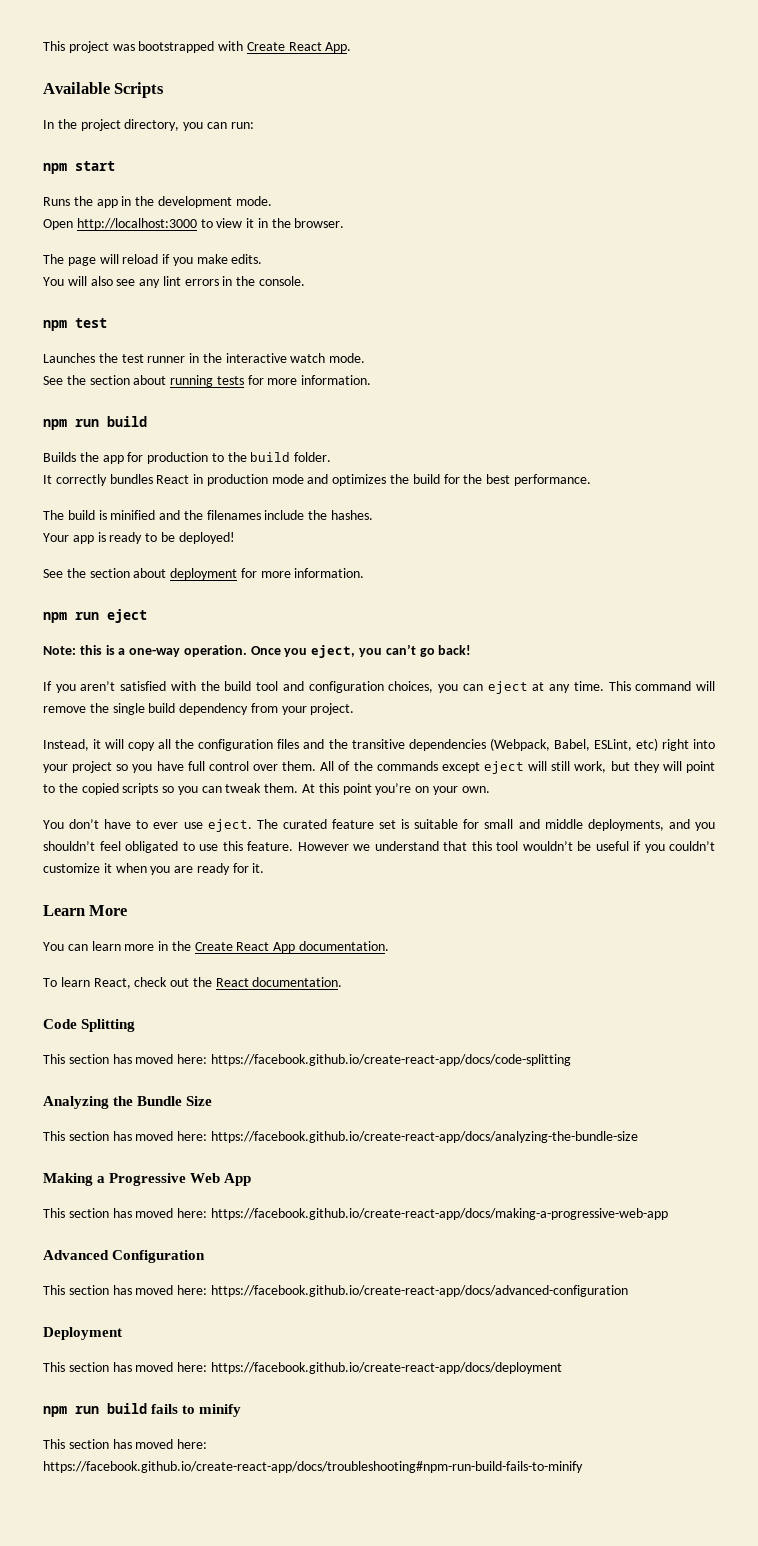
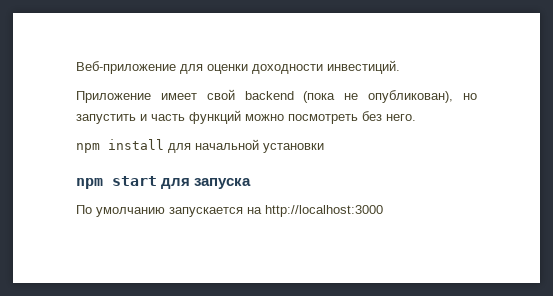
[43,41,352,53] [43,82,165,98] [43,119,254,131] [43,161,115,174] [43,196,272,208] [43,218,345,230] [43,254,263,266] [43,276,306,288] [43,318,107,331] [43,353,366,363] [43,375,372,387] [43,416,147,430] [43,452,332,464] [43,474,591,486] [43,510,374,520] [43,532,235,544] [43,568,365,580] [43,609,147,623] [43,644,472,658] [43,681,715,694] [43,703,355,715] [43,738,715,751] [43,761,715,774] [43,783,490,795] [43,819,715,832] [43,841,715,853] [43,863,265,875] [43,905,128,916] [43,941,390,953] [43,977,343,989] [43,1019,136,1032] [43,1054,571,1066] [43,1096,213,1109] [43,1131,638,1143] [43,1173,252,1186] [43,1208,668,1220] [43,1250,206,1263] [43,1285,628,1297] [43,1327,122,1340] [43,1362,562,1374] [43,1403,242,1417] [43,1439,208,1449] [43,1461,583,1473] This project was bootstrapped with Create React App. // Available Scripts // In the project directory, you can run: // npm start // Runs the app in the development mode. // Open http://localhost:3000 to view it in the browser. // The page will reload if you make edits. // You will also see any lint errors in the console. // npm test // Launches the test runner in the interactive watch mode. // See the section about running tests for more information. // npm run build // Builds the app for production to the build folder. // It correctly bundles React in production mode and optimizes the build for the best performance. // The build is minified and the filenames include the hashes. // Your app is ready to be deployed! // See the section about deployment for more information. // npm run eject // Note: this is a one-way operation. Once you eject, you can’t go back! // If you aren’t satisfied with the build tool and configuration choices, you can eject at any time. This command will remove the single build dependency from your project. // Instead, it will copy all the configuration files and the transitive dependencies (Webpack, Babel, ESLint, etc) right into your project so you have full control over them. All of the commands except eject will still work, but they will point to the copied scripts so you can tweak them. At this point you’re on your own. // You don’t have to ever use eject. The curated feature set is suitable for small and middle deployments, and you shouldn’t feel obligated to use this feature. However we understand that this tool wouldn’t be useful if you couldn’t customize it when you are ready for it. // Learn More // You can learn more in the Create React App documentation. // To learn React, check out the React documentation. // Code Splitting // This section has moved here: https://facebook.github.io/create-react-app/docs/code-splitting // Analyzing the Bundle Size // This section has moved here: https://facebook.github.io/create-react-app/docs/analyzing-the-bundle-size // Making a Progressive Web App // This section has moved here: https://facebook.github.io/create-react-app/docs/making-a-progressive-web-app // Advanced Configuration // This section has moved here: https://facebook.github.io/create-react-app/docs/advanced-configuration // Deployment // This section has moved here: https://facebook.github.io/create-react-app/docs/deployment // npm run build fails to minify // This section has moved here: https://facebook.github.io/create-react-app/docs/troubleshooting#npm-run-build-fails-to-minify -> [76,60,400,74] [76,89,477,103] [76,110,416,124] [76,139,324,153] [76,176,252,189] [76,205,383,217] Веб-приложение для оценки доходности инвестиций. // Приложение имеет свой backend (пока не опубликован), но запустить и часть функций можно посмотреть без него. // npm install для начальной установки // npm start для запуска // По умолчанию запускается на http://localhost:3000

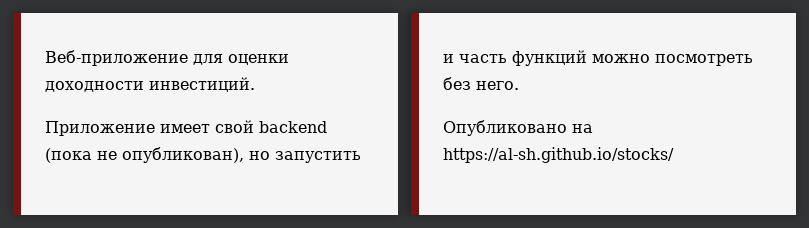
[76,139,324,153] [76,176,252,189] [76,205,383,217] npm install для начальной установки // npm start для запуска // По умолчанию запускается на http://localhost:3000 -> [443,120,593,136] [443,147,674,163] Опубликовано на https://al-sh.github.io/stocks/

